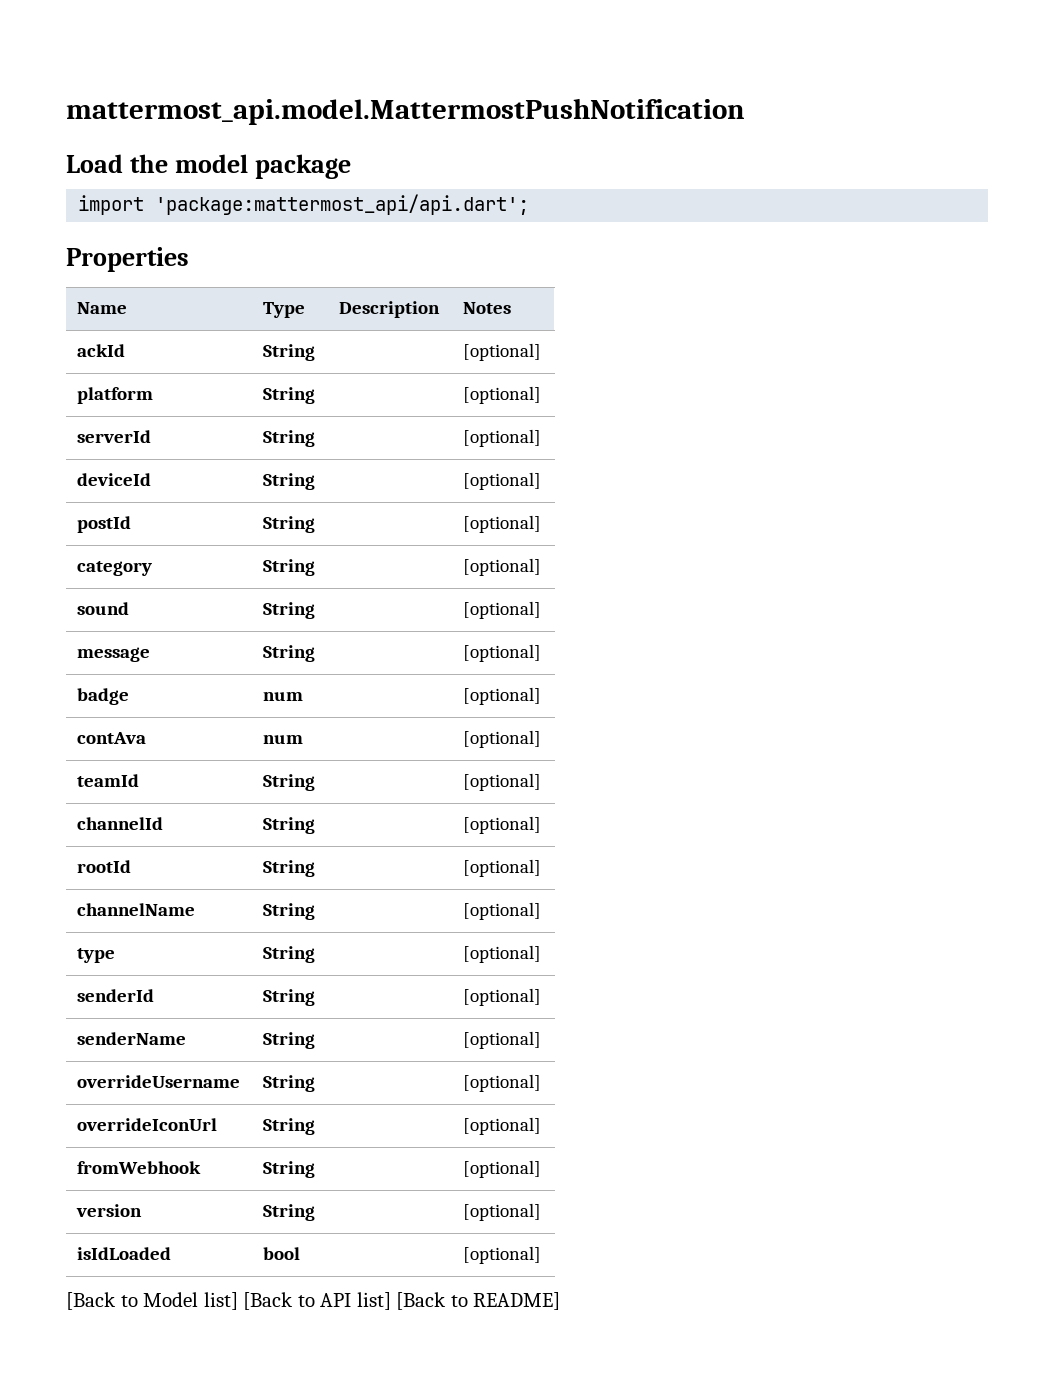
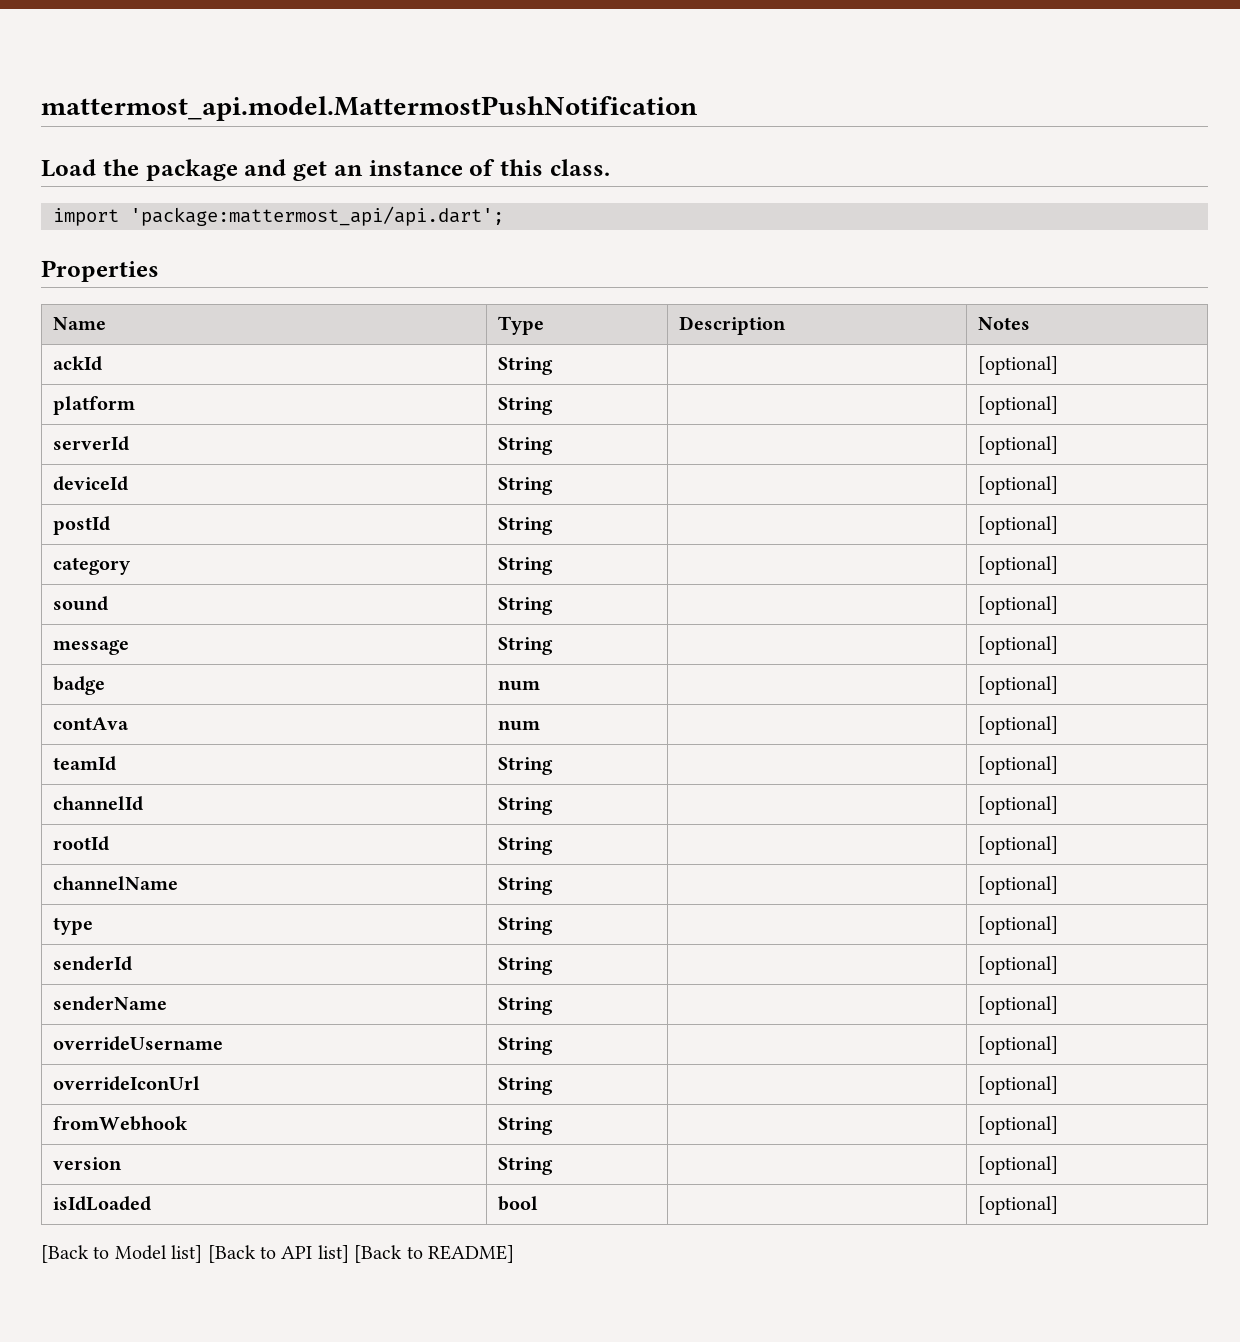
[174,154,248,173] model -> (139, 167) none
(351, 166) none -> [244,159,610,181] and get an instance of this class.

